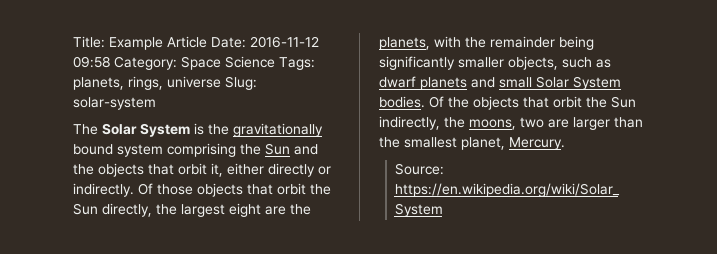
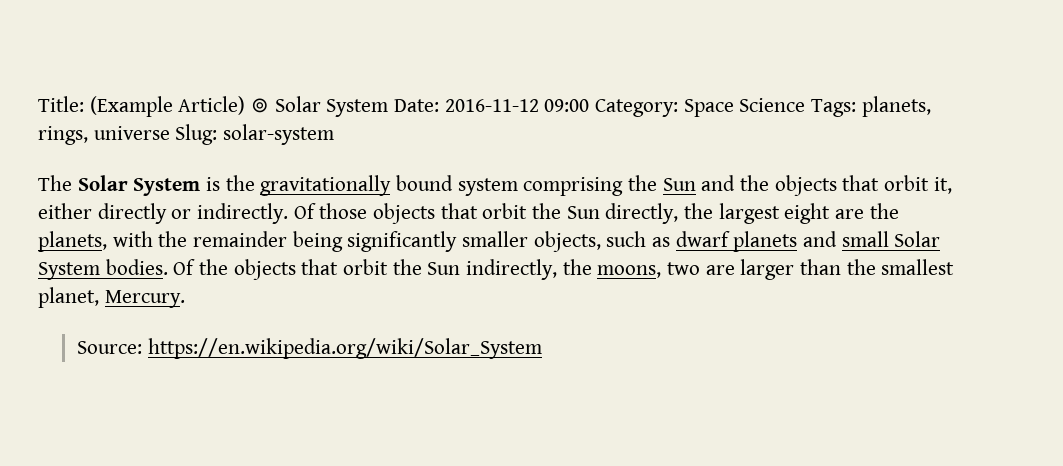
[109,36,207,50] Example Article -> [89,96,389,117] (Example Article) ⊚ Solar System
[73,56,110,68] 09:58 -> [544,99,590,112] 09:00

